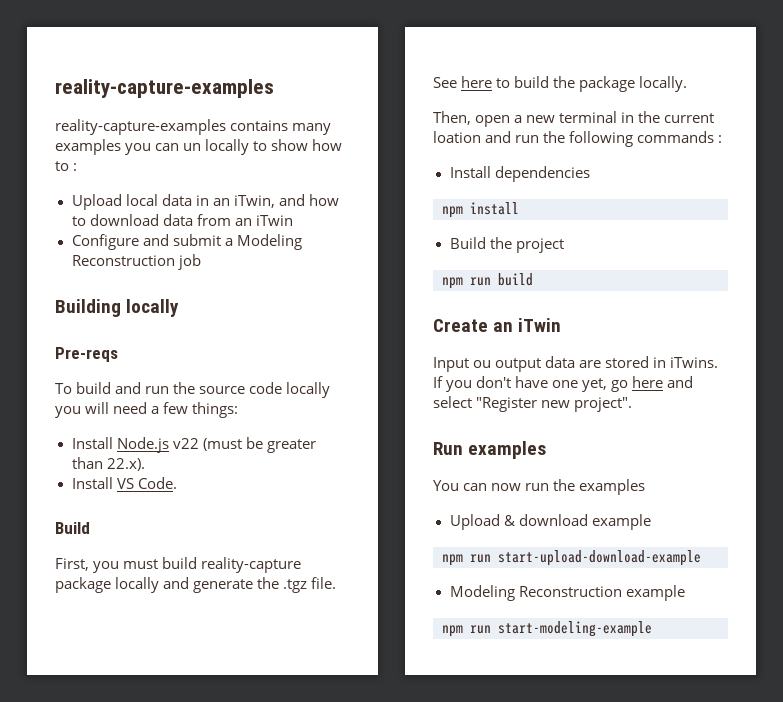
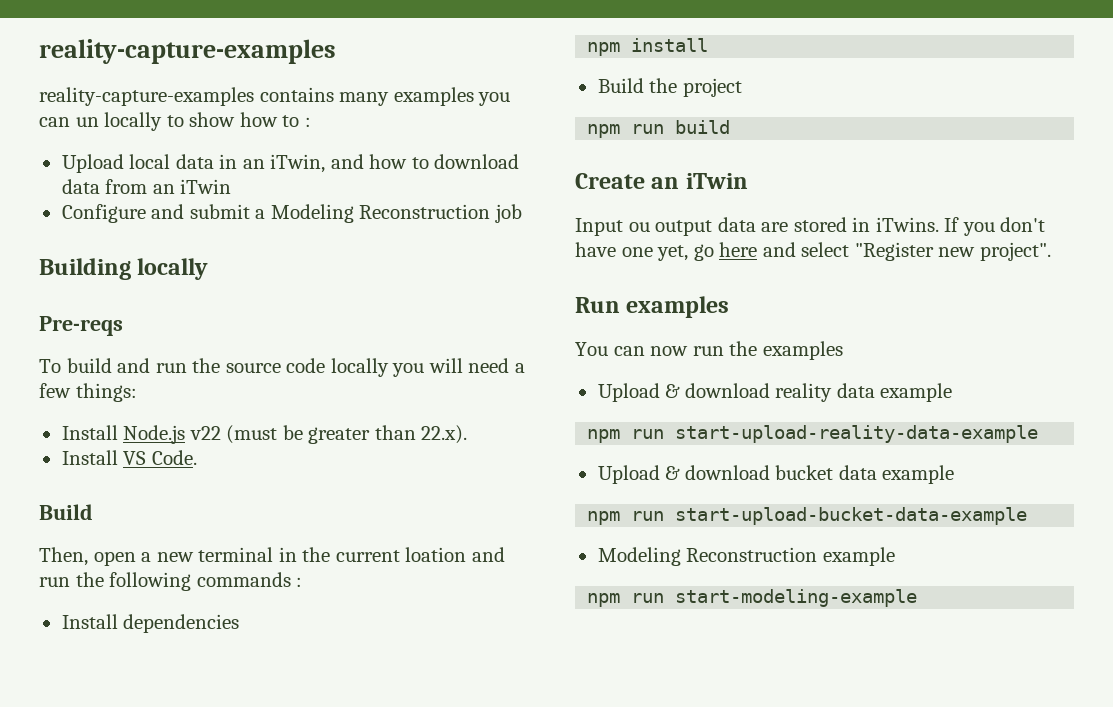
[55,557,302,573] [55,577,337,593] [433,76,688,92] // First, you must build reality-capture package locally and generate the .tgz file. See here to build the package locally. -> (93, 512) none
[591,514,651,530] [442,550,701,566] example // npm run start-upload-download-example -> [775,383,953,402] [587,425,1039,443] [597,465,955,484] [587,507,1028,525] reality data example // npm run start-upload-reality-data-example // Upload & download bucket data example // npm run start-upload-bucket-data-example

